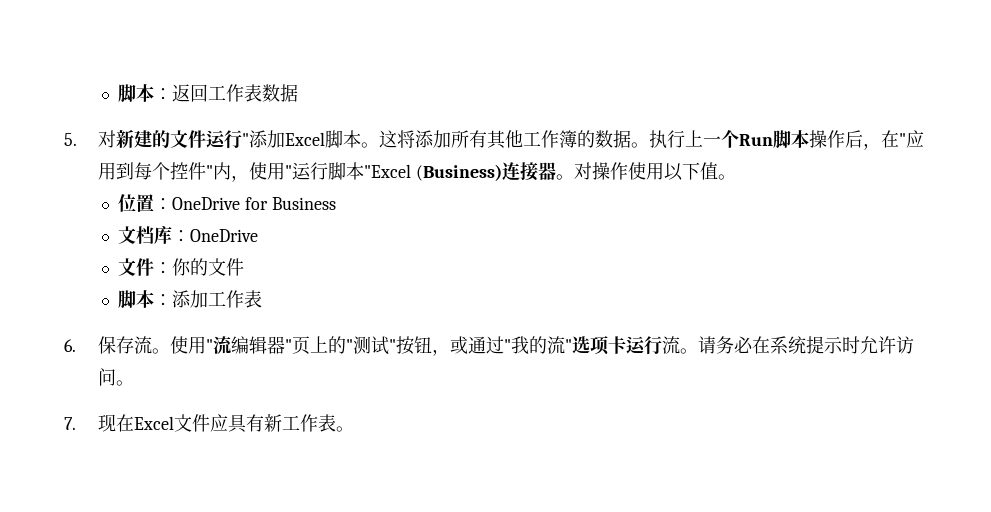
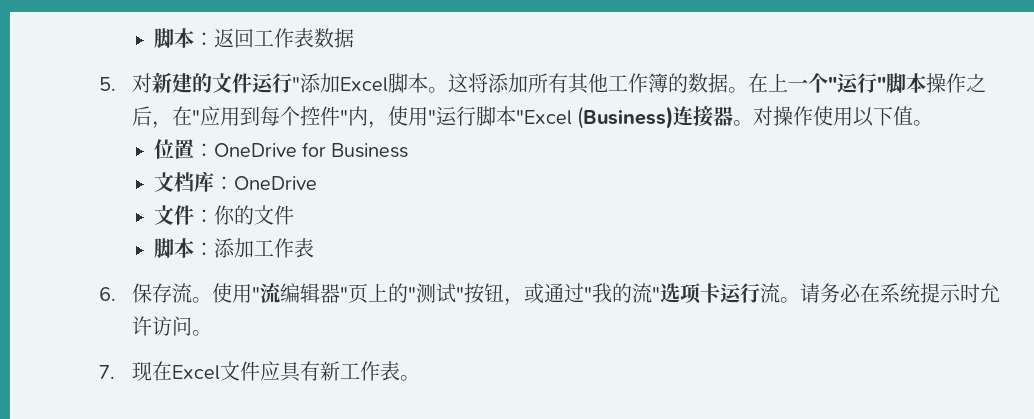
[649,130,774,148] 执行上一个Run -> [747,73,886,93] 在上一个"运行"
(846, 139) none -> [965,73,986,92] 之

